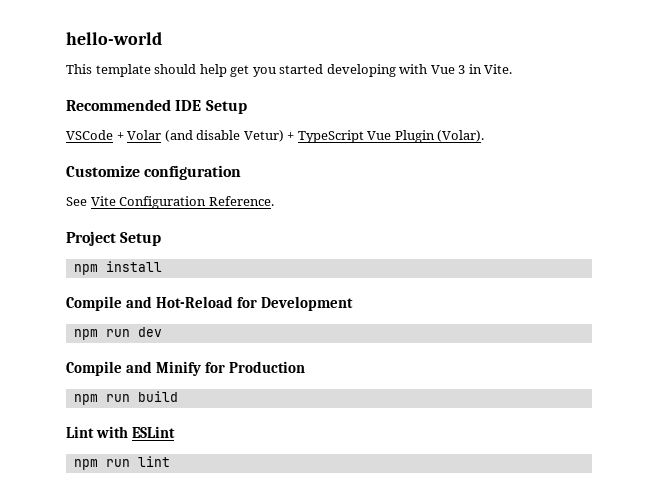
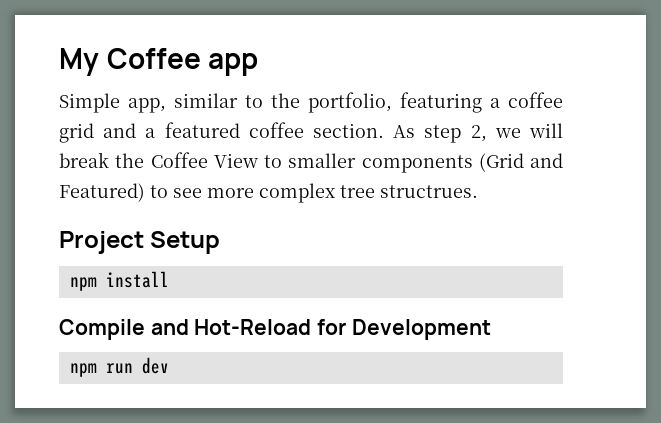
[66,32,162,45] [66,64,513,77] [66,99,247,114] [66,130,485,143] [66,165,242,180] [66,196,274,209] hello-world // This template should help get you started developing with Vue 3 in Vite. // Recommended IDE Setup // VSCode + Volar (and disable Vetur) + TypeScript Vue Plugin (Volar). // Customize configuration // See Vite Configuration Reference. -> [59,48,259,76] [59,92,563,113] [59,122,563,143] [59,152,563,173] [59,183,478,203] My Coffee app // Simple app, similar to the portfolio, featuring a coffee grid and a featured coffee section. As step 2, we will break the Coffee View to smaller components (Grid and Featured) to see more complex tree structrues.
[66,361,306,376] [73,391,178,405] [66,426,176,438] [73,456,170,470] // Compile and Minify for Production // npm run build // Lint with ESLint // npm run lint -> (169, 365) none

